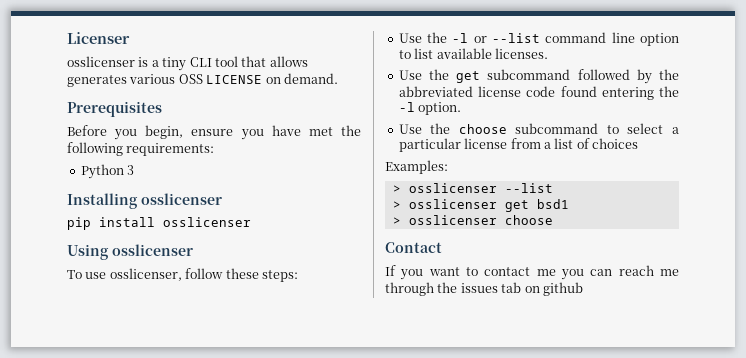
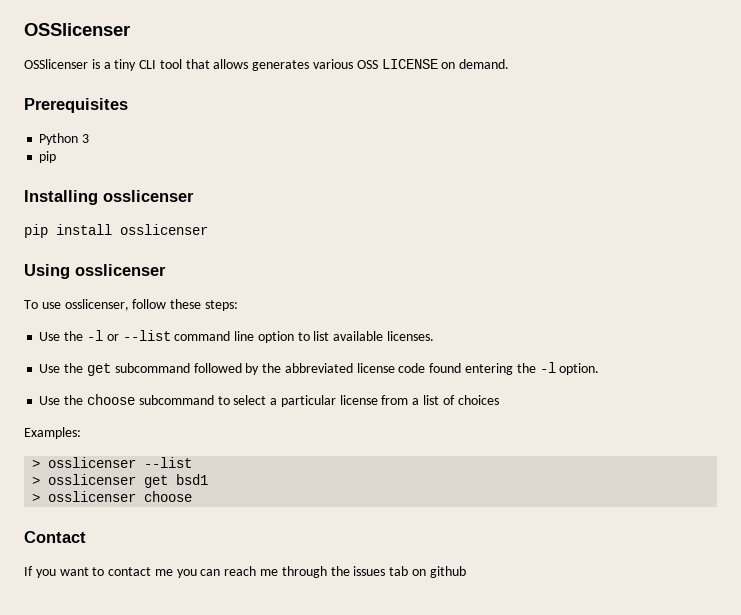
[67,32,130,44] [67,56,135,67] Licenser // osslicenser -> [24,23,130,36] [24,59,88,69] OSSlicenser // OSSlicenser
[67,125,361,140] [67,142,215,156] // Before you begin, ensure you have met the following requirements: -> (128, 105) none
(135, 170) none -> [39,151,57,163] // pip

